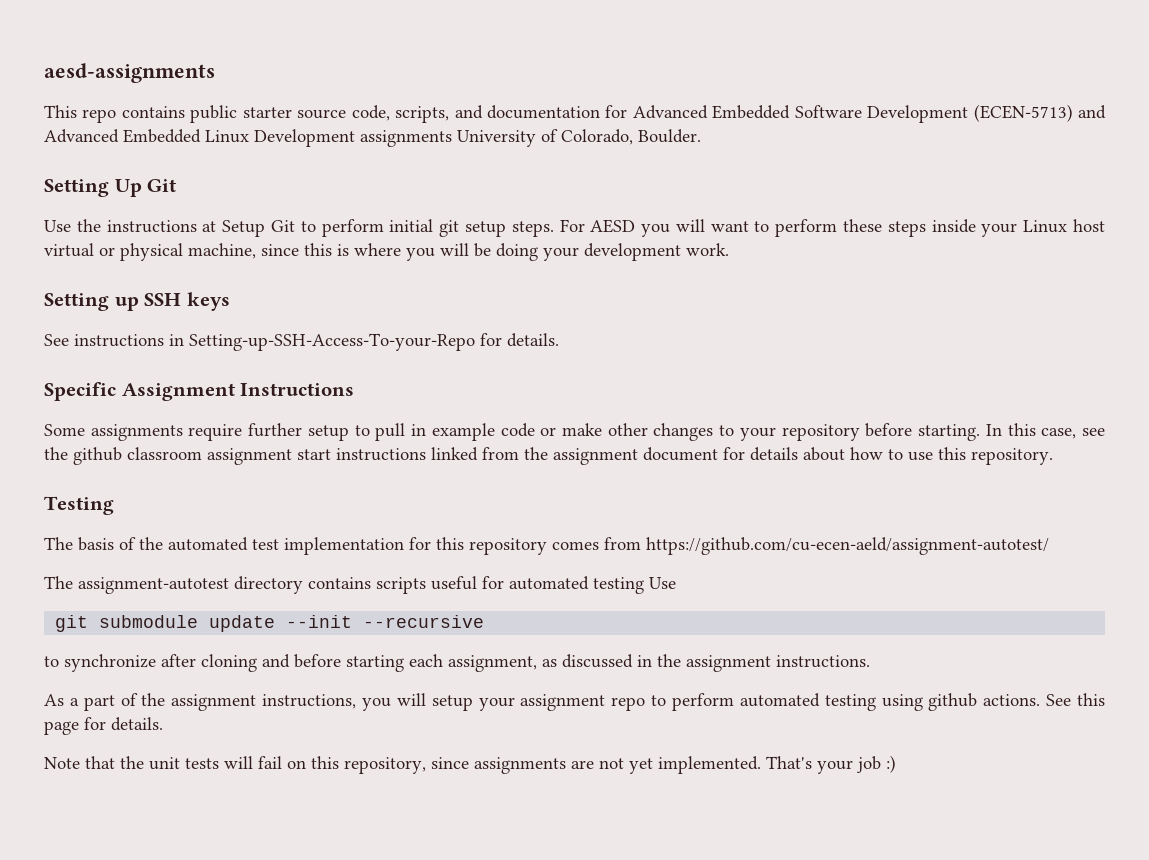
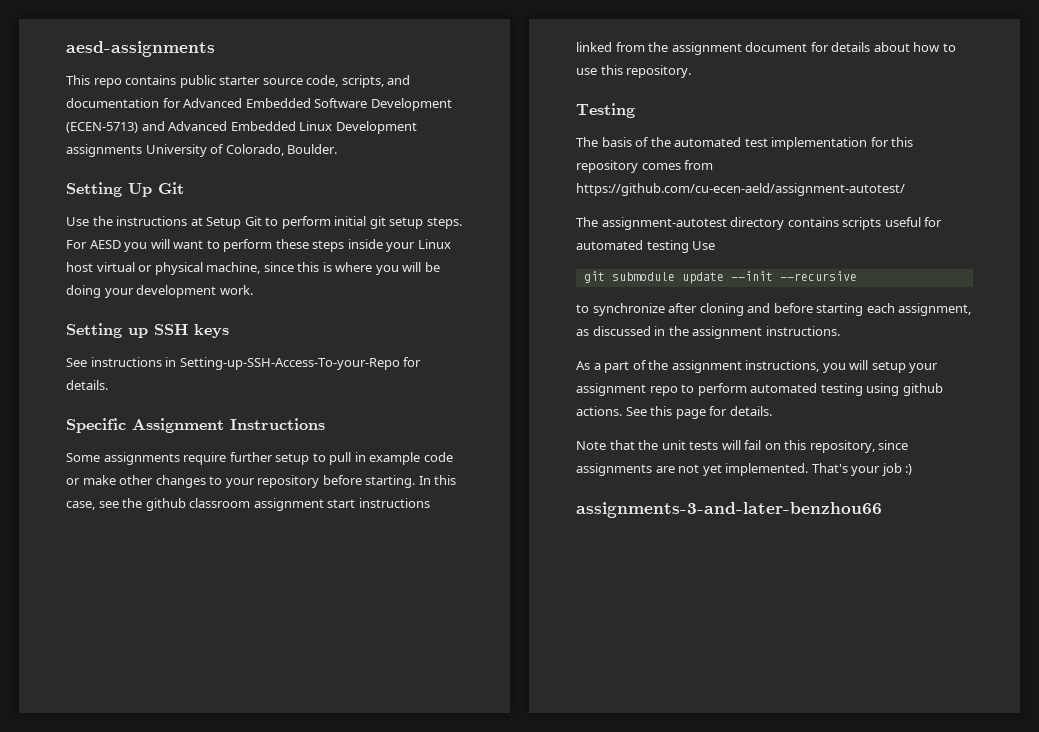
(896, 764) none -> [576,502,882,518] // assignments-3-and-later-benzhou66

